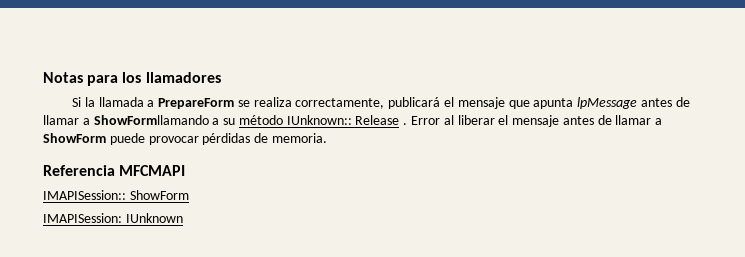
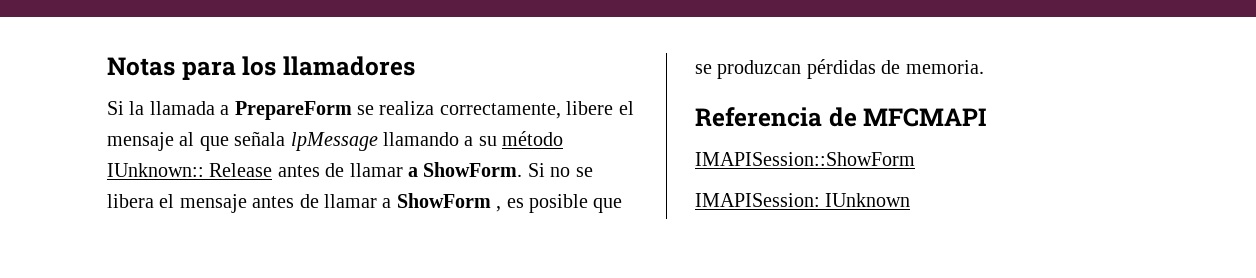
[388,97,690,109] [43,115,209,125] publicará el mensaje que apunta lpMessage antes de llamar a ShowFormllamando -> [566,101,634,115] [107,131,459,151] libere el mensaje al que señala lpMessage llamando
[403,115,495,125] . Error al liberar -> [277,162,593,177] [107,194,154,208] antes de llamar a ShowForm. Si no se libera
[109,133,199,145] puede provocar -> [496,194,623,213] [695,60,802,79] , es posible que se produzcan
(115, 170) none -> [828,107,857,127] de
[43,190,189,200] IMAPISession:: ShowForm -> [695,152,915,166] IMAPISession::ShowForm

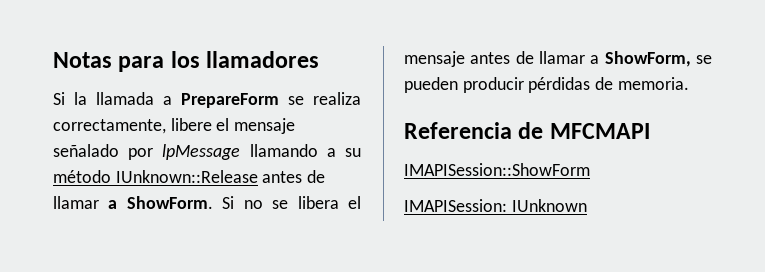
[179,131,286,151] al que señala -> [53,144,154,160] señalado por
[107,163,273,177] IUnknown:: Release -> [115,170,258,183] IUnknown::Release
[396,193,623,213] [695,60,802,79] ShowForm , es posible que se produzcan -> [604,51,712,67] [404,77,524,93] ShowForm, se pueden producir

